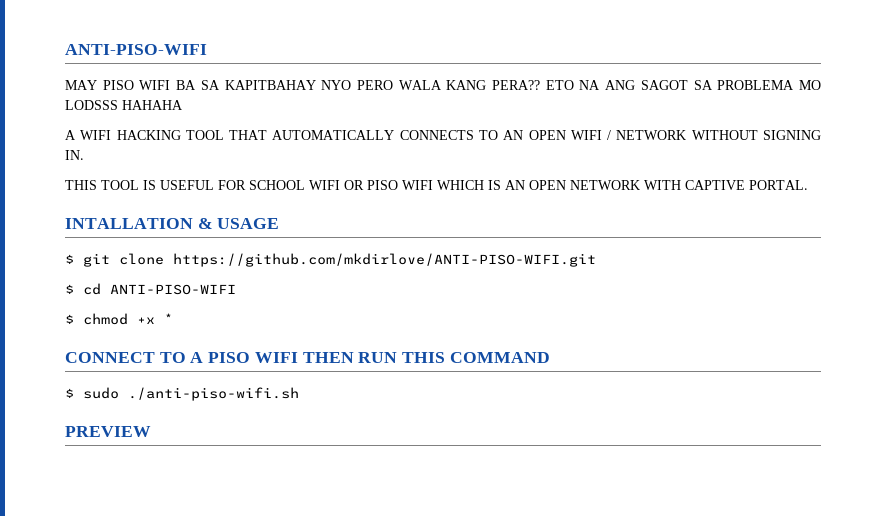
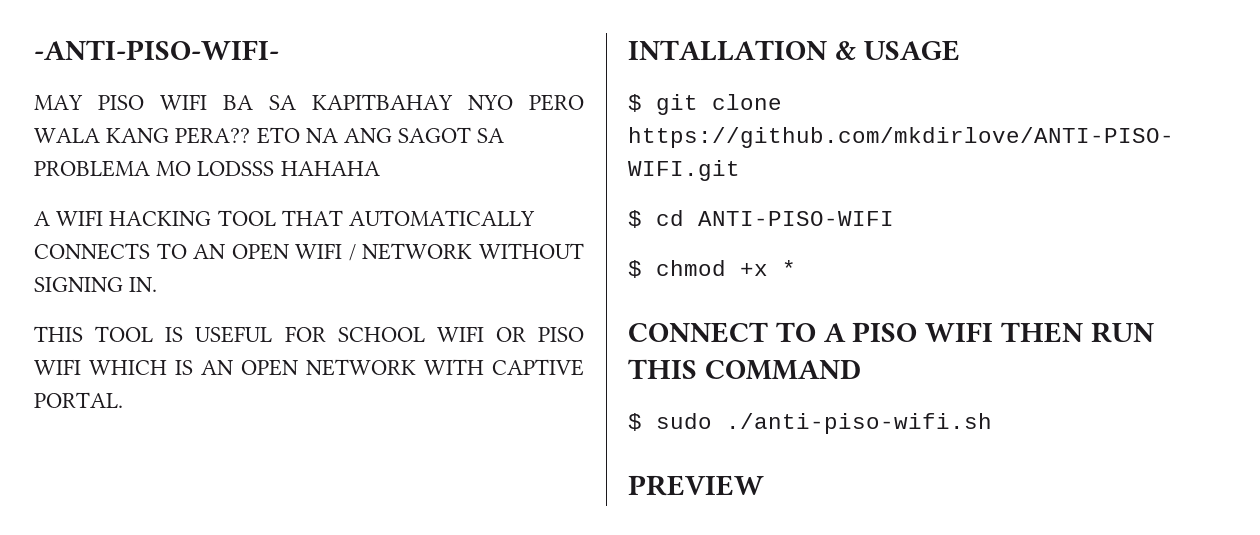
[65,44,207,55] ANTI-PISO-WIFI -> [34,40,279,60] -ANTI-PISO-WIFI-

